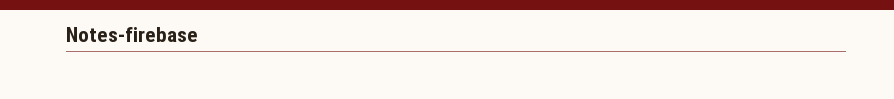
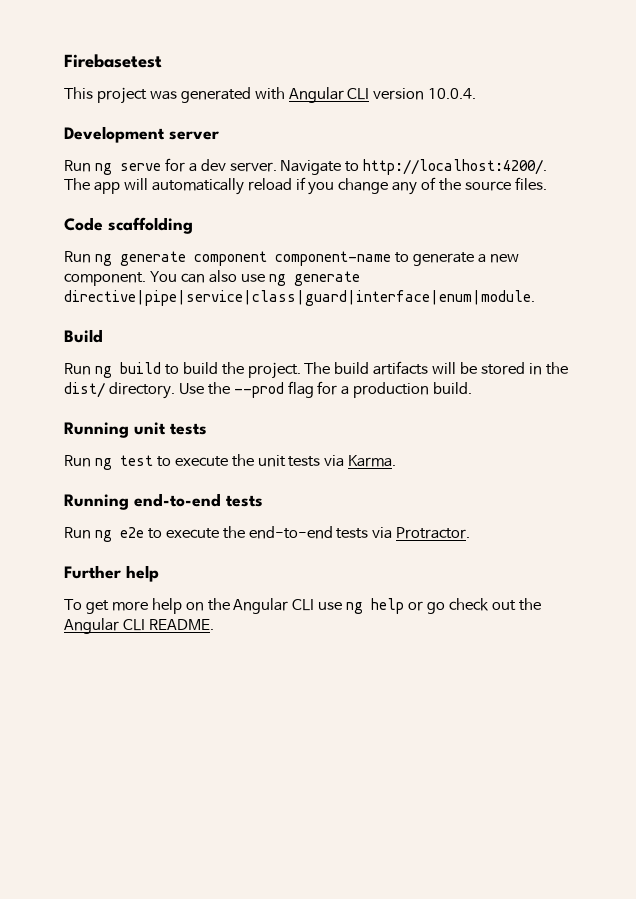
[66,27,198,42] Notes-firebase -> [64,54,162,68] [64,87,477,104] [64,126,219,143] [64,158,548,175] [64,177,547,195] [64,217,193,234] [64,251,519,266] [64,270,360,286] [64,290,535,306] [64,329,103,343] [64,361,568,379] [64,381,473,399] [64,422,207,438] [64,454,397,470] [64,493,263,510] [64,526,471,542] [64,565,159,582] [64,598,541,614] [64,618,214,634] Firebasetest // This project was generated with Angular CLI version 10.0.4. // Development server // Run ng serve for a dev server. Navigate to http://localhost:4200/. The app will automatically reload if you change any of the source files. // Code scaffolding // Run ng generate component component-name to generate a new component. You can also use ng generate directive|pipe|service|class|guard|interface|enum|module. // Build // Run ng build to build the project. The build artifacts will be stored in the dist/ directory. Use the --prod flag for a production build. // Running unit tests // Run ng test to execute the unit tests via Karma. // Running end-to-end tests // Run ng e2e to execute the end-to-end tests via Protractor. // Further help // To get more help on the Angular CLI use ng help or go check out the Angular CLI README.

